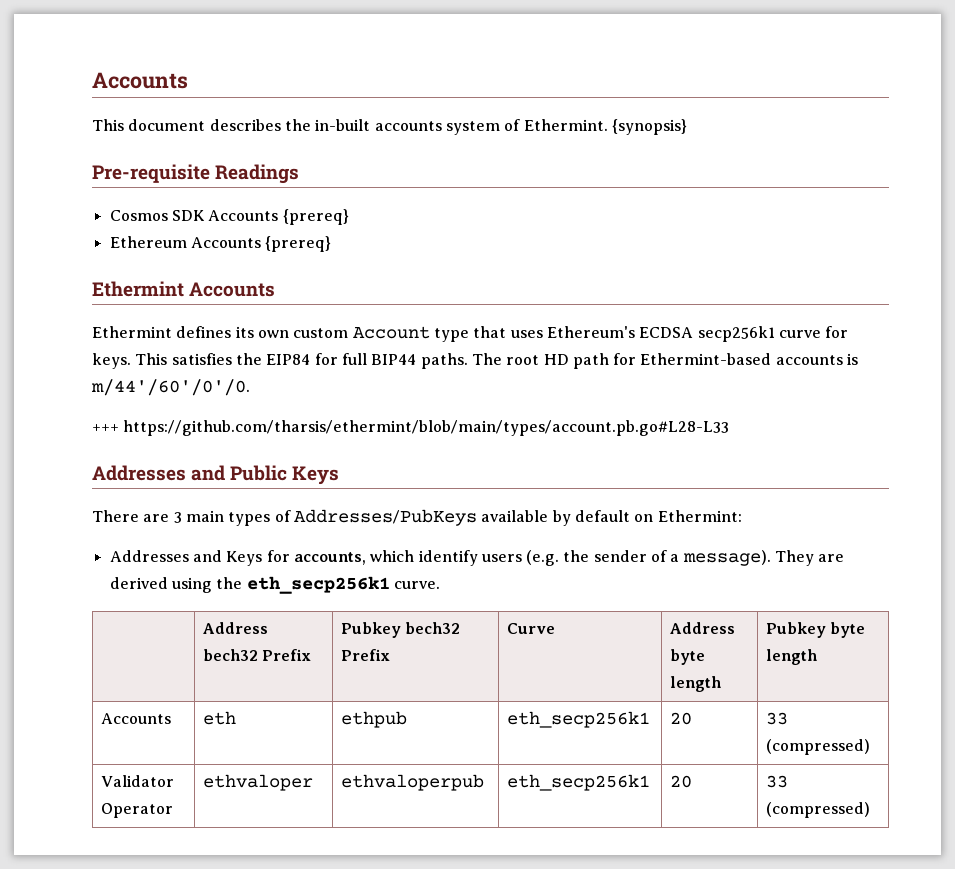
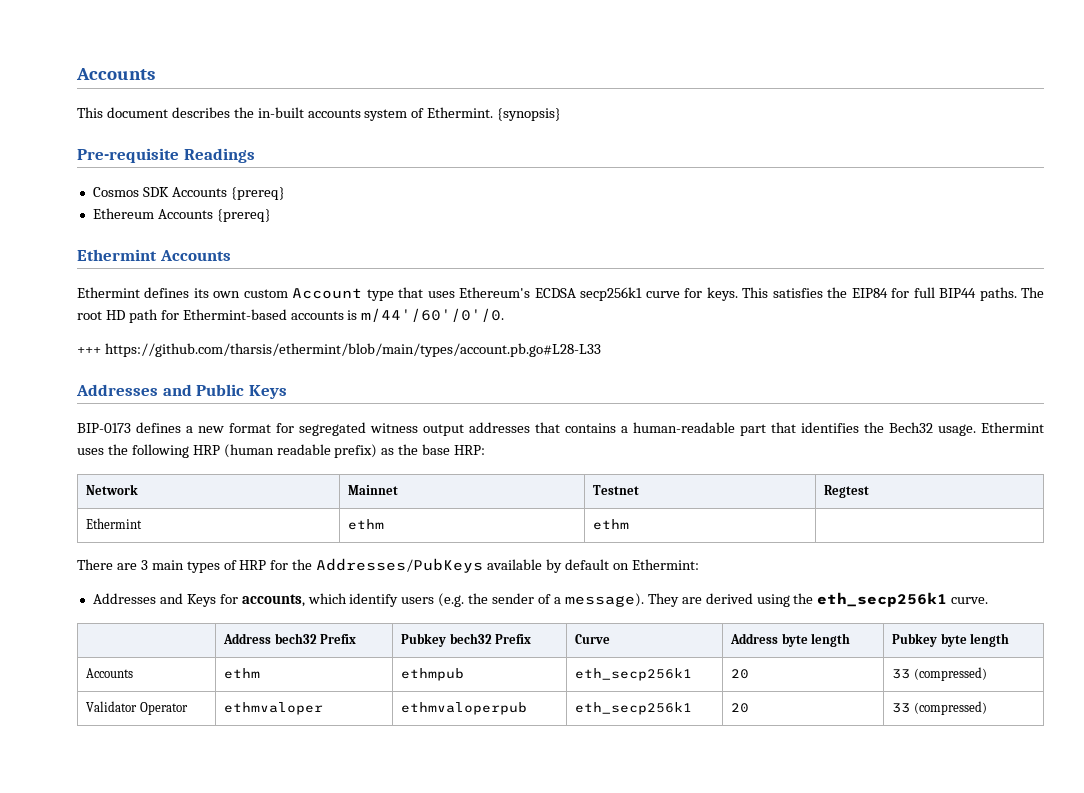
(340, 475) none -> [77,422,1044,436] [77,444,486,458] [86,484,139,495] [348,485,399,495] [593,485,640,495] [824,485,870,498] [86,518,143,529] [348,519,385,530] [593,519,630,530] // BIP-0173 defines a new format for segregated witness output addresses that contains a human-readable part that identifies the Bech32 usage. Ethermint uses the following HRP (human readable prefix) as the base HRP: // Network | Mainnet | Testnet | Regtest // Ethermint | ethm | ethm |
(291, 516) none -> [239,559,313,570] HRP for the
[203,711,237,725] [341,711,408,728] eth | ethpub -> [224,668,261,679] [401,668,465,681] ethm | ethmpub
[203,774,314,791] [341,774,485,791] ethvaloper | ethvaloperpub -> [224,702,324,715] [401,702,528,715] ethmvaloper | ethmvaloperpub

